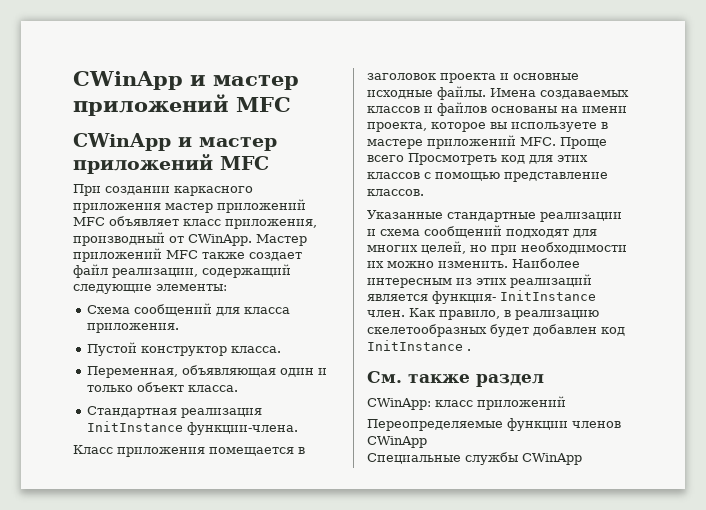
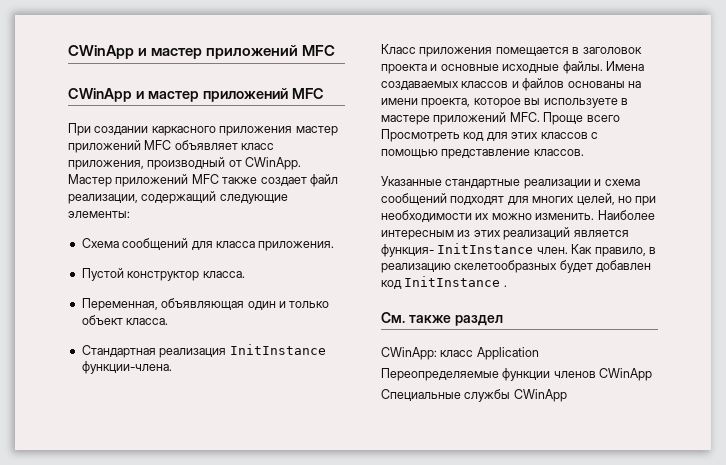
[477,396,566,410] приложений -> [476,347,539,360] Application

